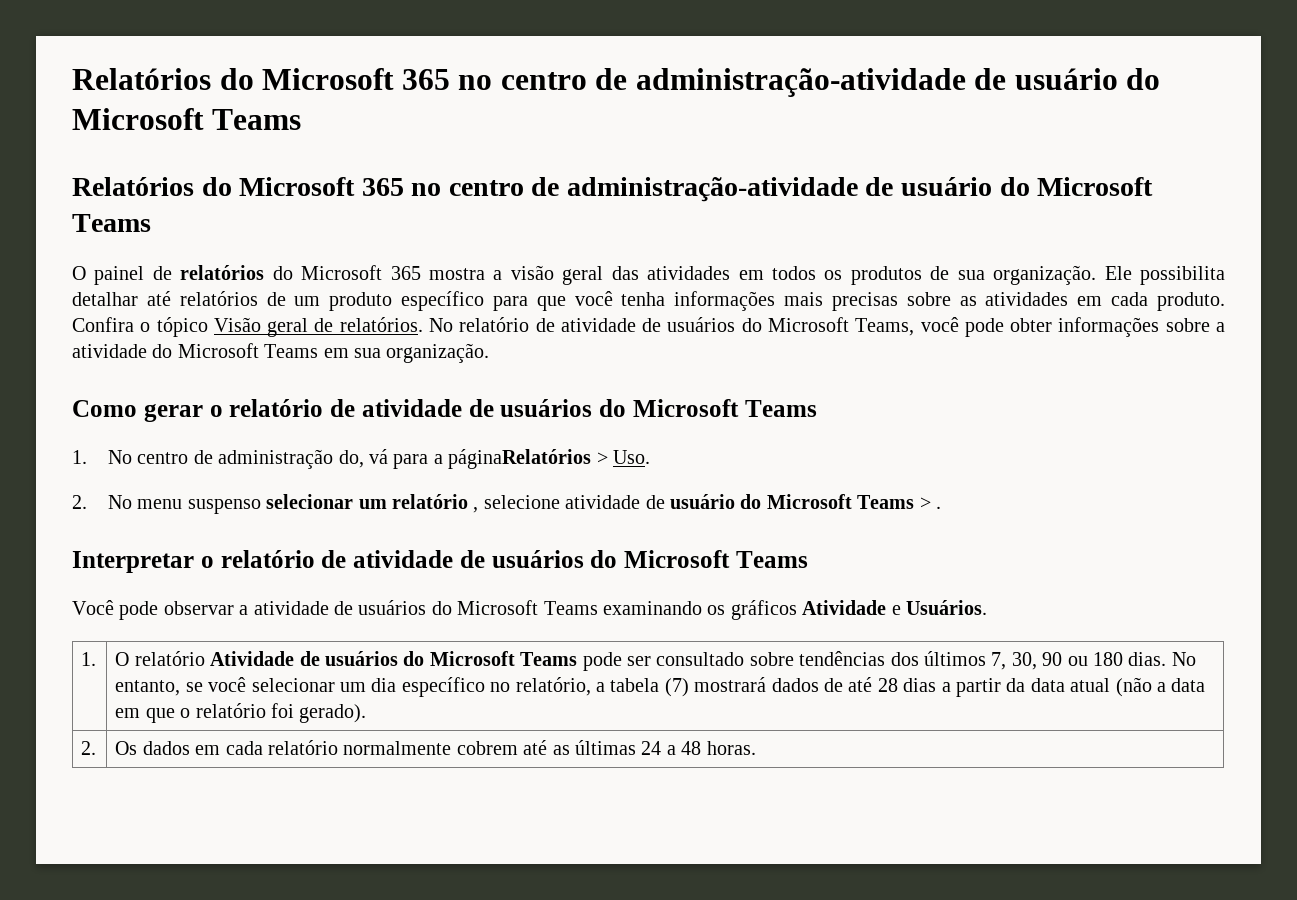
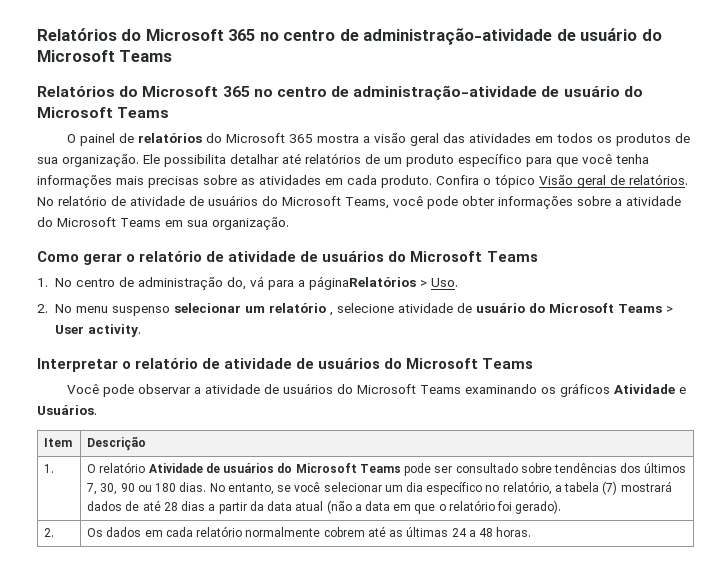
[935,506,941,509] . -> [54,324,141,337] User activity.
(987, 607) none -> [44,438,73,447] [87,436,147,451] // Item | Descrição

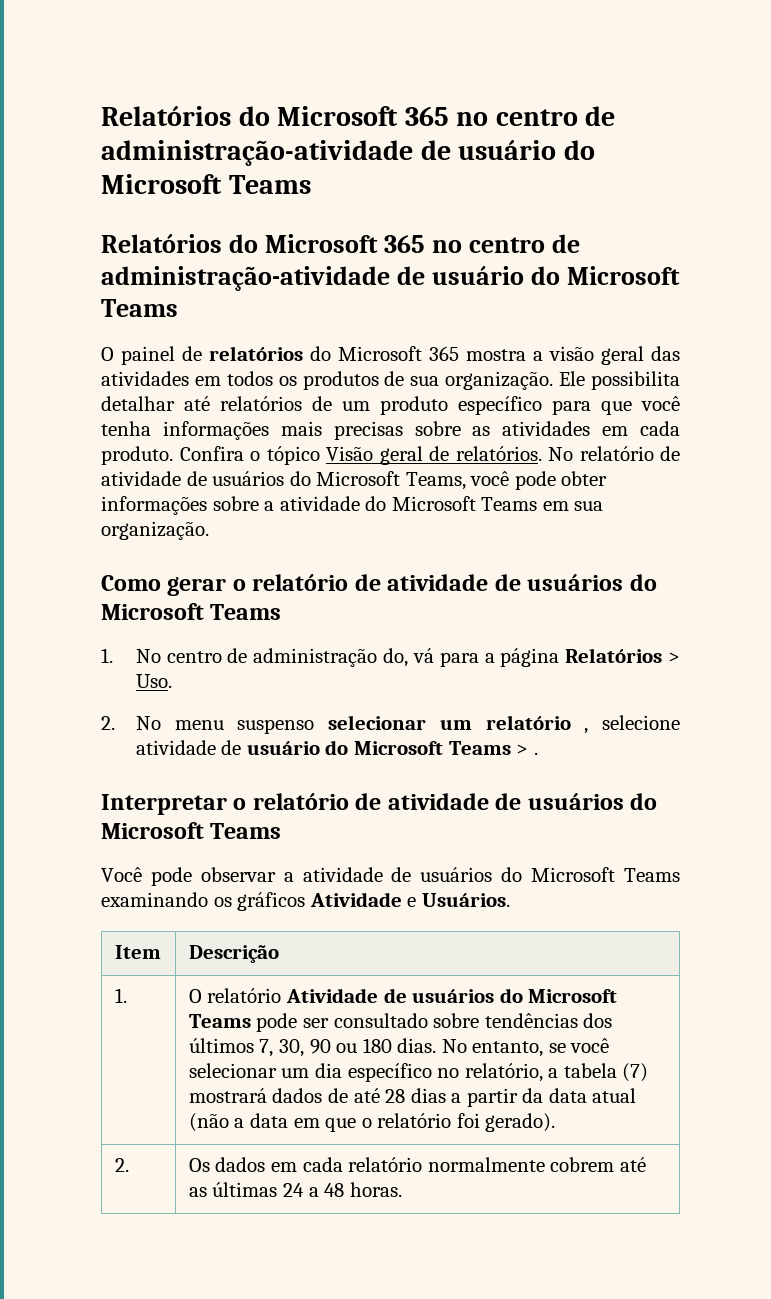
[308,276,416,290] páginaRelatórios -> [500,648,663,667] página Relatórios
[54,324,141,337] User activity. -> [533,752,538,755] .

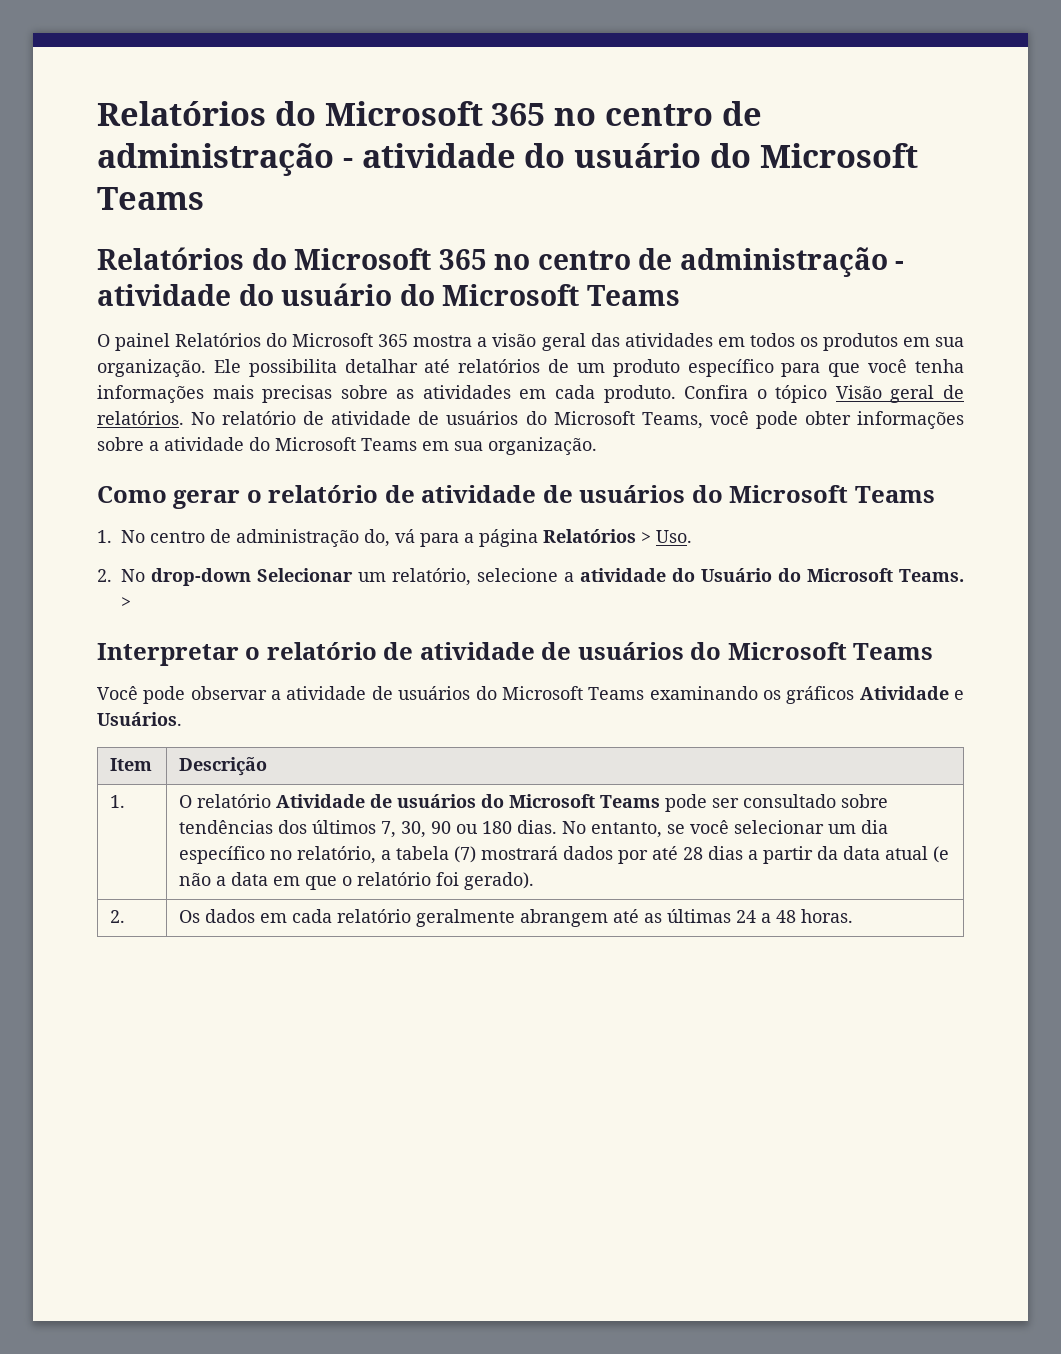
[101,106,616,126] [101,140,451,166] Relatórios do Microsoft 365 no centro de administração-atividade de -> [97,101,762,126] [97,143,566,176] Relatórios do Microsoft 365 no centro de administração - atividade do
[101,266,426,291] administração-atividade de -> [679,247,905,277] [97,284,274,306] administração - atividade do
[182,346,303,361] de relatórios -> [175,333,262,347] Relatórios
[384,371,405,386] de -> [902,337,930,347] em
[174,715,680,734] [135,740,538,755] menu suspenso selecionar um relatório , selecione atividade de usuário do Microsoft Teams > . -> [151,568,964,586] [121,597,131,608] drop-down Selecionar um relatório, selecione a atividade do Usuário do Microsoft Teams. >
[328,1088,349,1103] de -> [618,850,649,864] por
[188,1113,229,1132] (não -> [933,846,950,863] [179,873,212,886] (e não
[427,1157,615,1172] normalmente cobrem -> [416,909,609,927] geralmente abrangem

